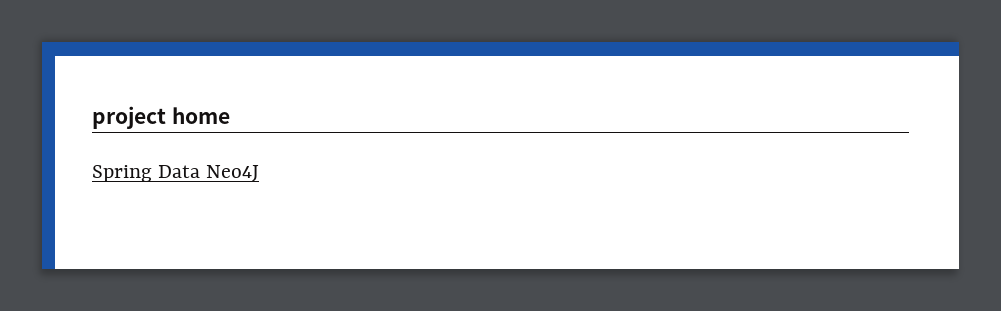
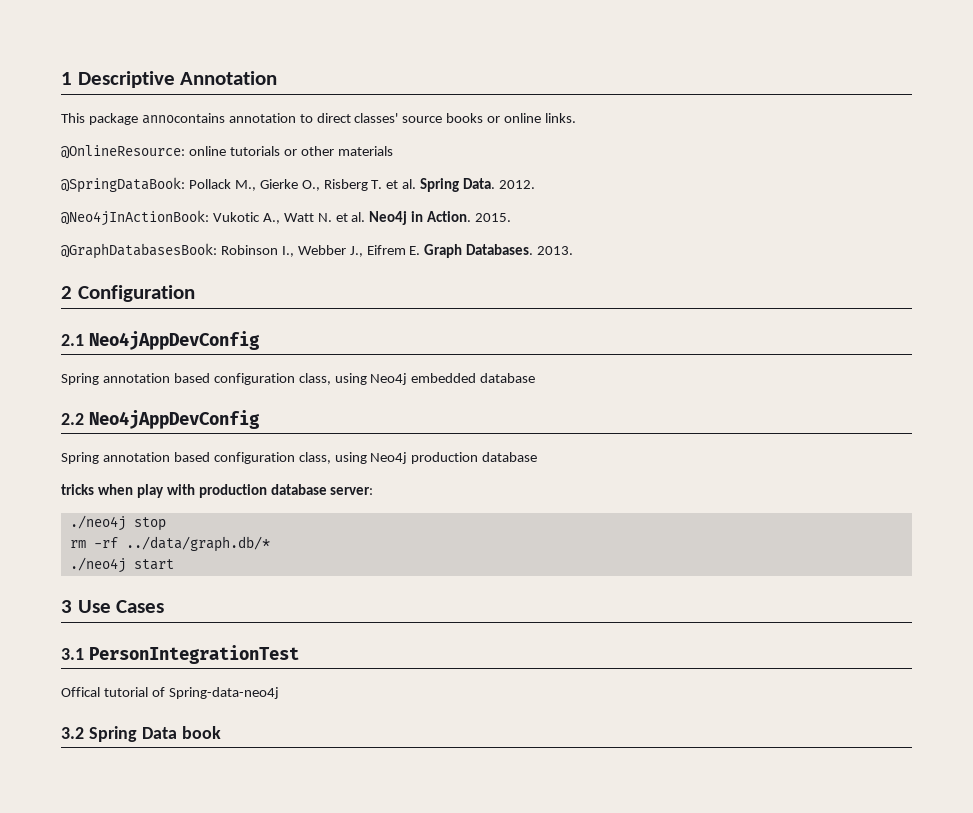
[92,106,230,129] [92,165,260,182] project home // Spring Data Neo4J -> [61,71,278,88] [61,113,577,125] [61,145,393,159] [61,177,536,193] [61,210,512,226] [61,243,574,259] [61,285,195,302] [61,331,260,350] [61,373,536,385] [61,410,260,429] [61,452,538,464] [61,484,374,498] [69,515,166,531] [69,536,270,552] [69,557,174,573] [61,600,165,613] [61,645,299,664] [61,687,279,699] [61,726,221,742] 1 Descriptive Annotation // This package annocontains annotation to direct classes' source books or online links. // @OnlineResource: online tutorials or other materials // @SpringDataBook: Pollack M., Gierke O., Risberg T. et al. Spring Data. 2012. // @Neo4jInActionBook: Vukotic A., Watt N. et al. Neo4j in Action. 2015. // @GraphDatabasesBook: Robinson I., Webber J., Eifrem E. Graph Databases. 2013. // 2 Configuration // 2.1 Neo4jAppDevConfig // Spring annotation based configuration class, using Neo4j embedded database // 2.2 Neo4jAppDevConfig // Spring annotation based configuration class, using Neo4j production database // tricks when play with production database server: // ./neo4j stop // rm -rf ../data/graph.db/* // ./neo4j start // 3 Use Cases // 3.1 PersonIntegrationTest // Offical tutorial of Spring-data-neo4j // 3.2 Spring Data book

